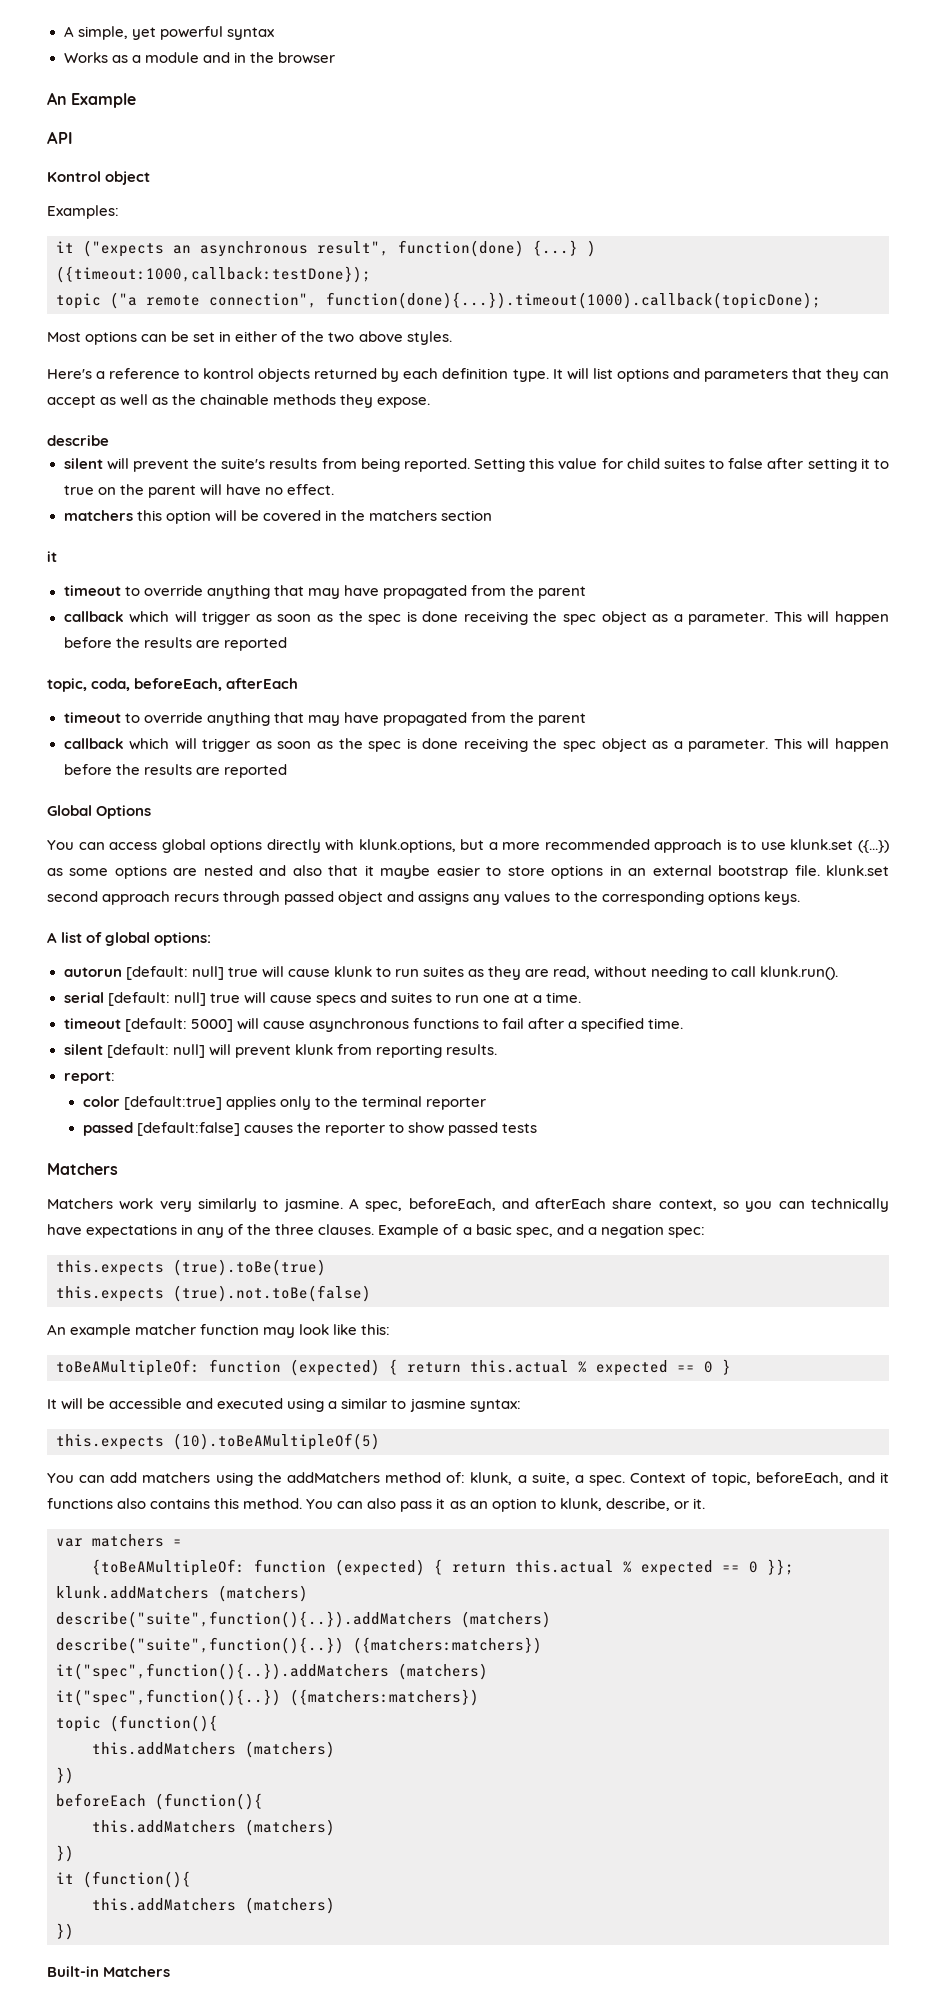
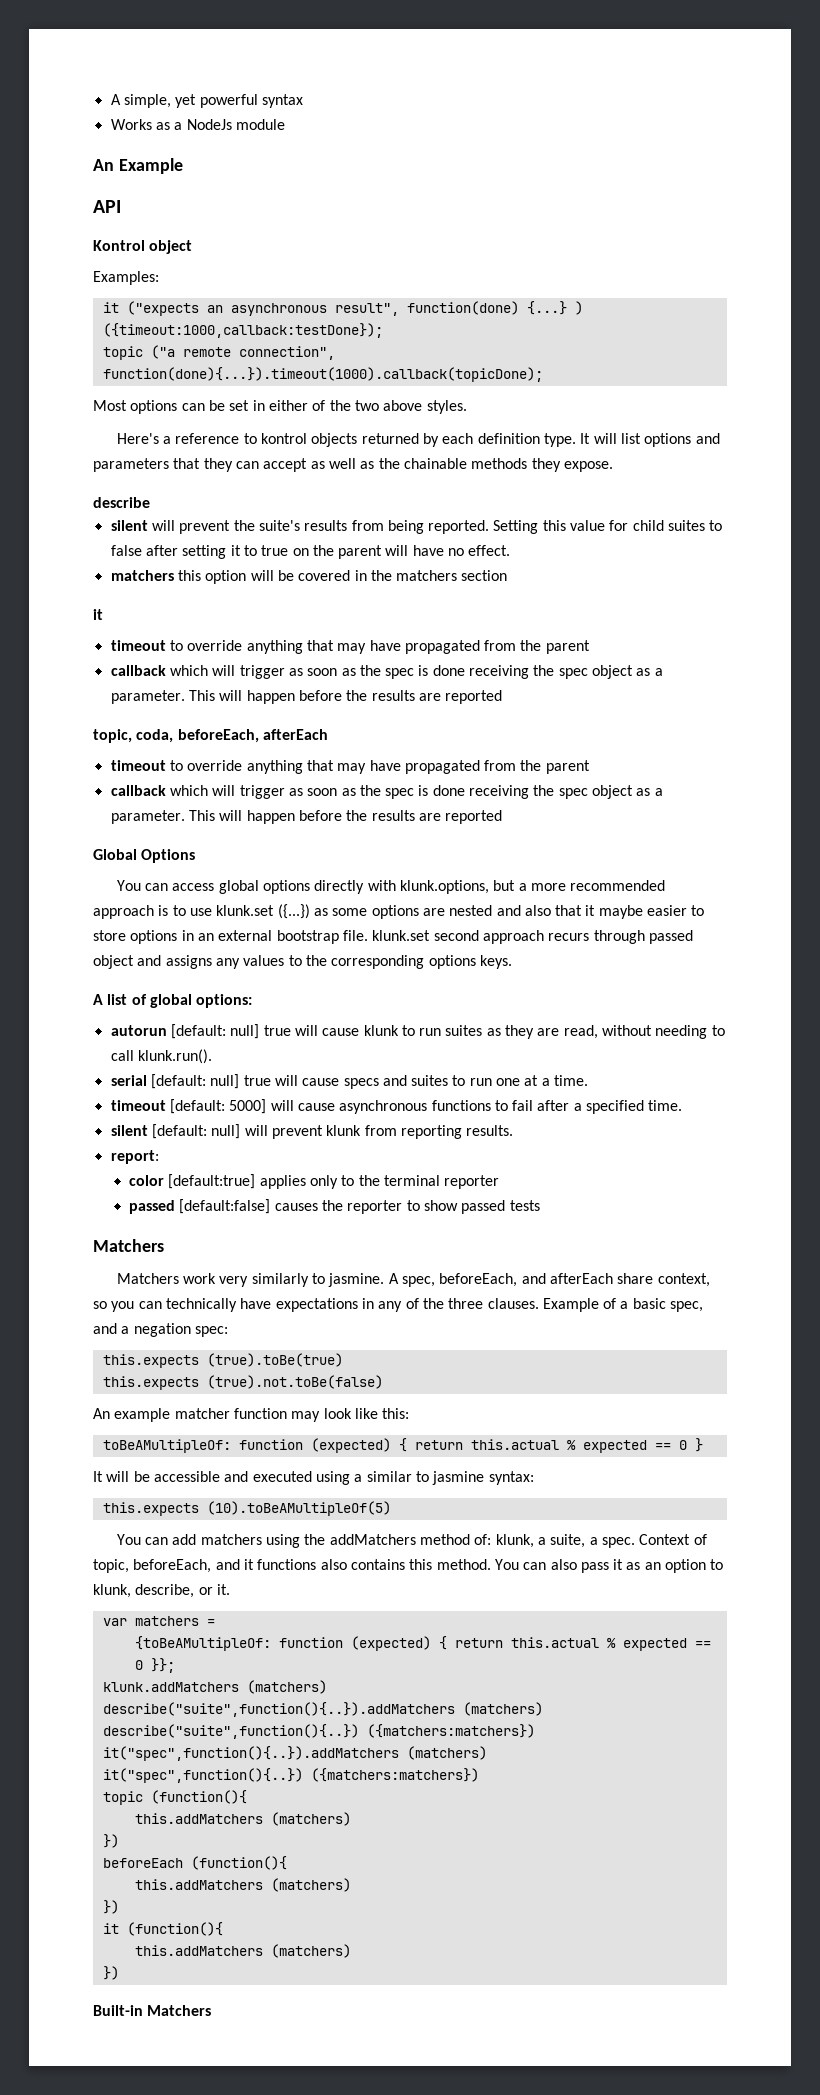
(141, 59) none -> [186,119,232,130] NodeJs
[202,52,335,64] and in the browser -> (285, 124) none

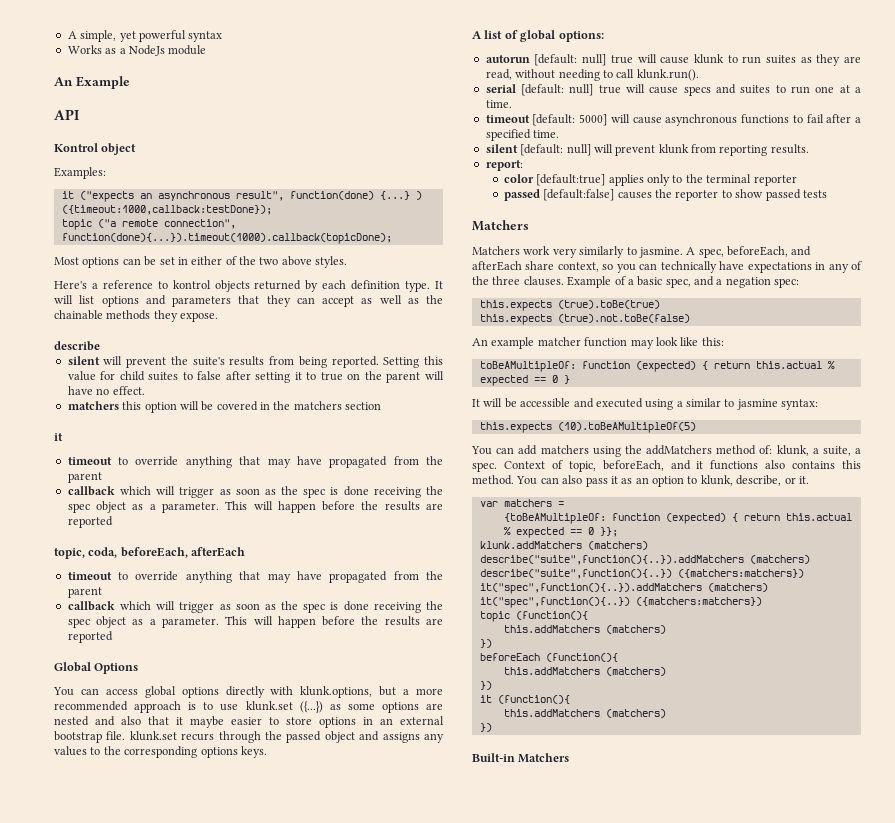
[433,930,544,944] second approach -> (177, 736) none
(645, 937) none -> [265,731,282,740] the

